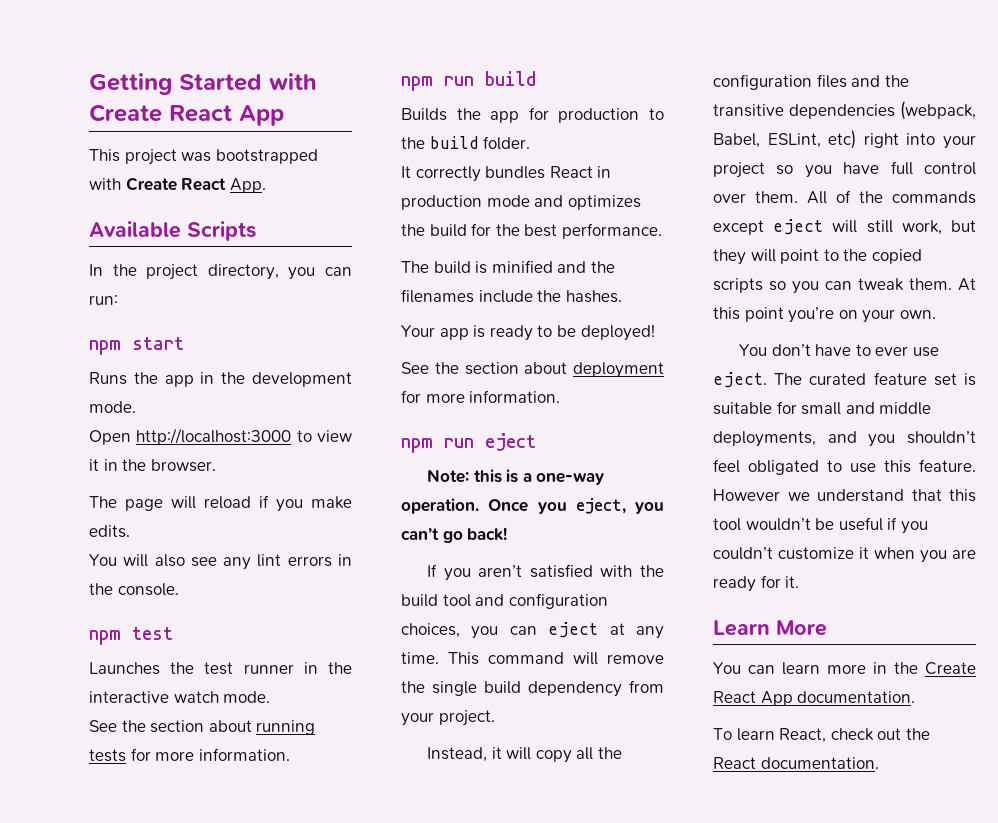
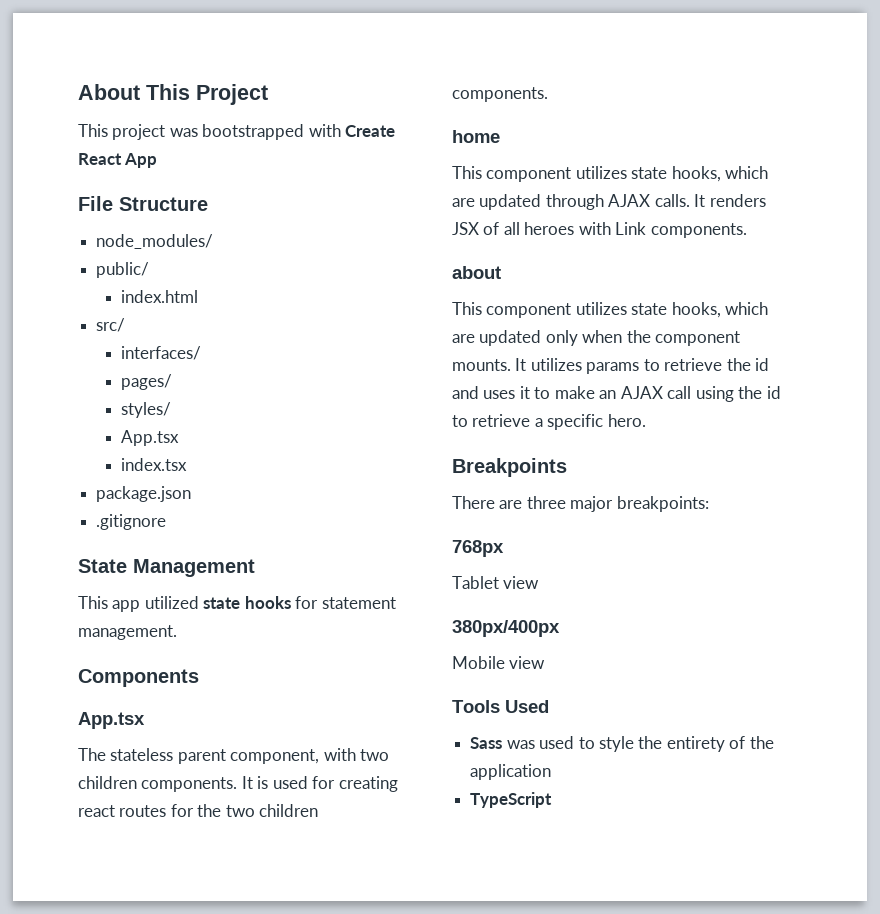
[89,73,316,95] [89,104,284,126] Getting Started with Create React App -> [78,84,268,105] About This Project
[229,178,266,193] [89,221,256,241] [89,264,352,280] [89,295,118,305] [89,337,184,355] [89,372,352,387] [89,401,136,413] [89,428,352,445] [89,459,216,472] [89,495,352,512] [89,525,130,538] [89,554,352,570] [89,583,179,596] [89,627,173,645] [89,662,352,675] [89,691,271,703] [89,720,316,735] [89,748,290,762] [401,71,536,91] [401,107,664,123] [401,136,531,150] [401,166,612,182] [401,195,641,210] [401,223,662,239] [401,260,615,274] [401,289,622,303] [401,324,655,341] [401,362,664,378] [401,390,561,403] [401,433,536,453] [426,469,605,485] [401,498,664,514] [401,527,508,543] [426,564,664,581] [401,593,608,609] [401,622,664,639] [401,652,664,665] [401,680,664,697] [401,710,495,726] [426,747,622,763] [713,74,909,90] [713,101,976,120] [713,130,976,149] [713,161,976,178] [713,190,976,204] [713,219,976,235] [713,249,922,265] [713,278,976,294] [713,307,936,323] [738,344,939,357] [713,372,976,388] [713,401,932,415] [713,431,976,447] [713,459,976,475] [713,489,976,502] [713,517,928,534] [713,547,976,563] [713,575,800,592] [713,620,827,636] [713,662,976,675] [713,691,916,706] [713,728,930,743] [713,757,879,769] App. // Available Scripts // In the project directory, you can run: // npm start // Runs the app in the development mode. // Open http://localhost:3000 to view it in the browser. // The page will reload if you make edits. // You will also see any lint errors in the console. // npm test // Launches the test runner in the interactive watch mode. // See the section about running tests for more information. // npm run build // Builds the app for production to the build folder. // It correctly bundles React in production mode and optimizes the build for the best performance. // The build is minified and the filenames include the hashes. // Your app is ready to be deployed! // See the section about deployment for more information. // npm run eject // Note: this is a one-way operation. Once you eject, you can’t go back! // If you aren’t satisfied with the build tool and configuration choices, you can eject at any time. This command will remove the single build dependency from your project. // Instead, it will copy all the configuration files and the transitive dependencies (webpack, Babel, ESLint, etc) right into your project so you have full control over them. All of the commands except eject will still work, but they will point to the copied scripts so you can tweak them. At this point you’re on your own. // You don’t have to ever use eject. The curated feature set is suitable for small and middle deployments, and you shouldn’t feel obligated to use this feature. However we understand that this tool wouldn’t be useful if you couldn’t customize it when you are ready for it. // Learn More // You can learn more in the Create React App documentation. // To learn React, check out the React documentation. -> [124,153,158,168] [78,196,208,211] [96,234,214,249] [96,262,150,278] [120,290,198,303] [96,318,126,332] [120,346,201,360] [120,374,172,390] [120,402,171,418] [120,430,179,446] [120,458,187,471] [96,486,192,502] [96,514,167,530] [78,559,255,577] [78,596,396,612] [78,625,177,640] [78,669,199,687] [78,712,145,729] [78,748,390,764] [78,776,398,792] [78,804,319,817] [452,87,548,102] [452,130,500,143] [452,166,769,182] [452,194,766,210] [452,222,747,238] [452,266,501,279] [452,302,769,318] [452,330,741,346] [452,358,770,374] [452,386,781,402] [452,414,646,430] [452,458,567,477] [452,496,709,512] [452,540,504,557] [452,576,540,589] [452,620,560,637] [452,656,546,669] [452,700,549,713] [470,736,774,752] [470,764,552,780] [470,792,553,808] App // File Structure // node_modules/ // public/ // index.html // src/ // interfaces/ // pages/ // styles/ // App.tsx // index.tsx // package.json // .gitignore // State Management // This app utilized state hooks for statement management. // Components // App.tsx // The stateless parent component, with two children components. It is used for creating react routes for the two children components. // home // This component utilizes state hooks, which are updated through AJAX calls. It renders JSX of all heroes with Link components. // about // This component utilizes state hooks, which are updated only when the component mounts. It utilizes params to retrieve the id and uses it to make an AJAX call using the id to retrieve a specific hero. // Breakpoints // There are three major breakpoints: // 768px // Tablet view // 380px/400px // Mobile view // Tools Used // Sass was used to style the entirety of the application // TypeScript

